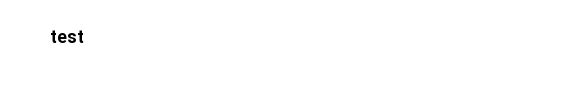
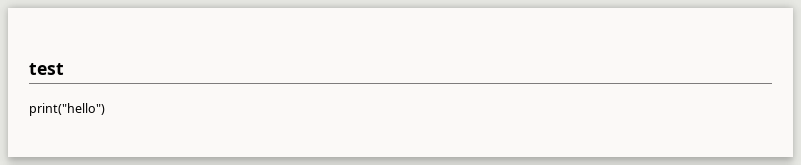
(84, 36) none -> [29,103,105,116] // print("hello")

